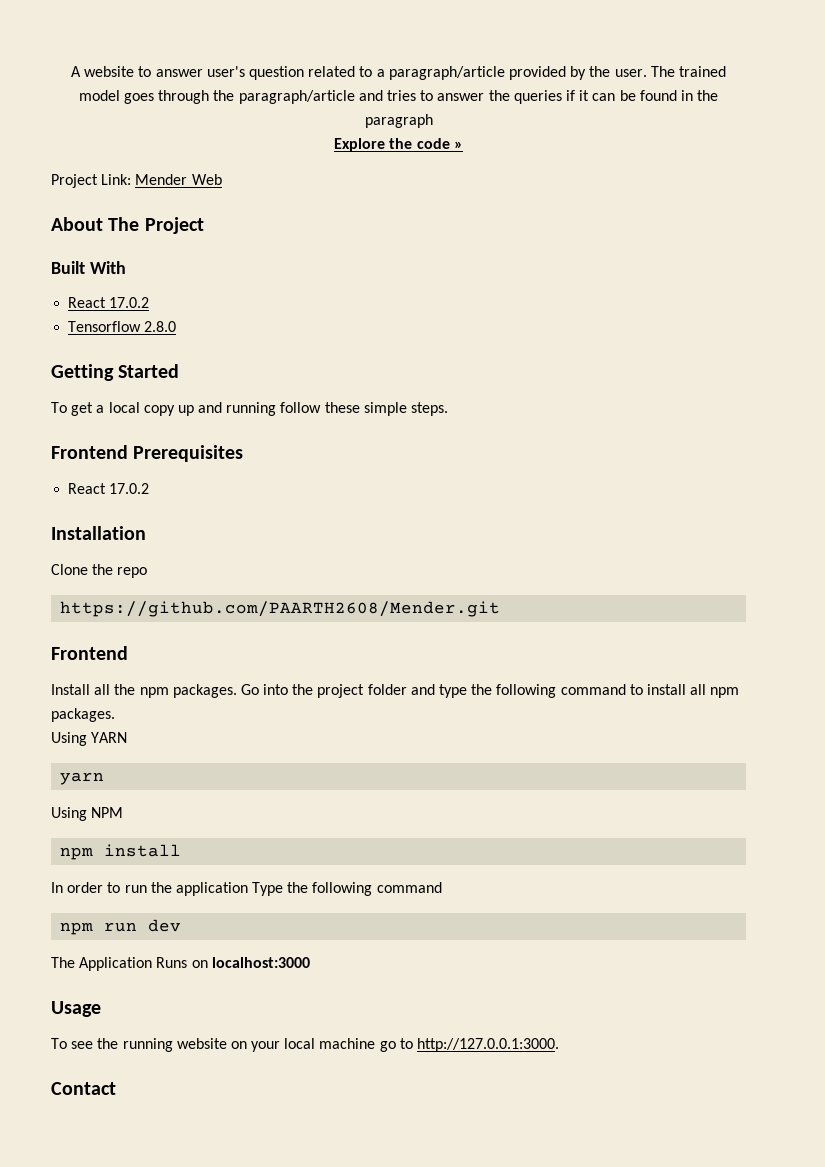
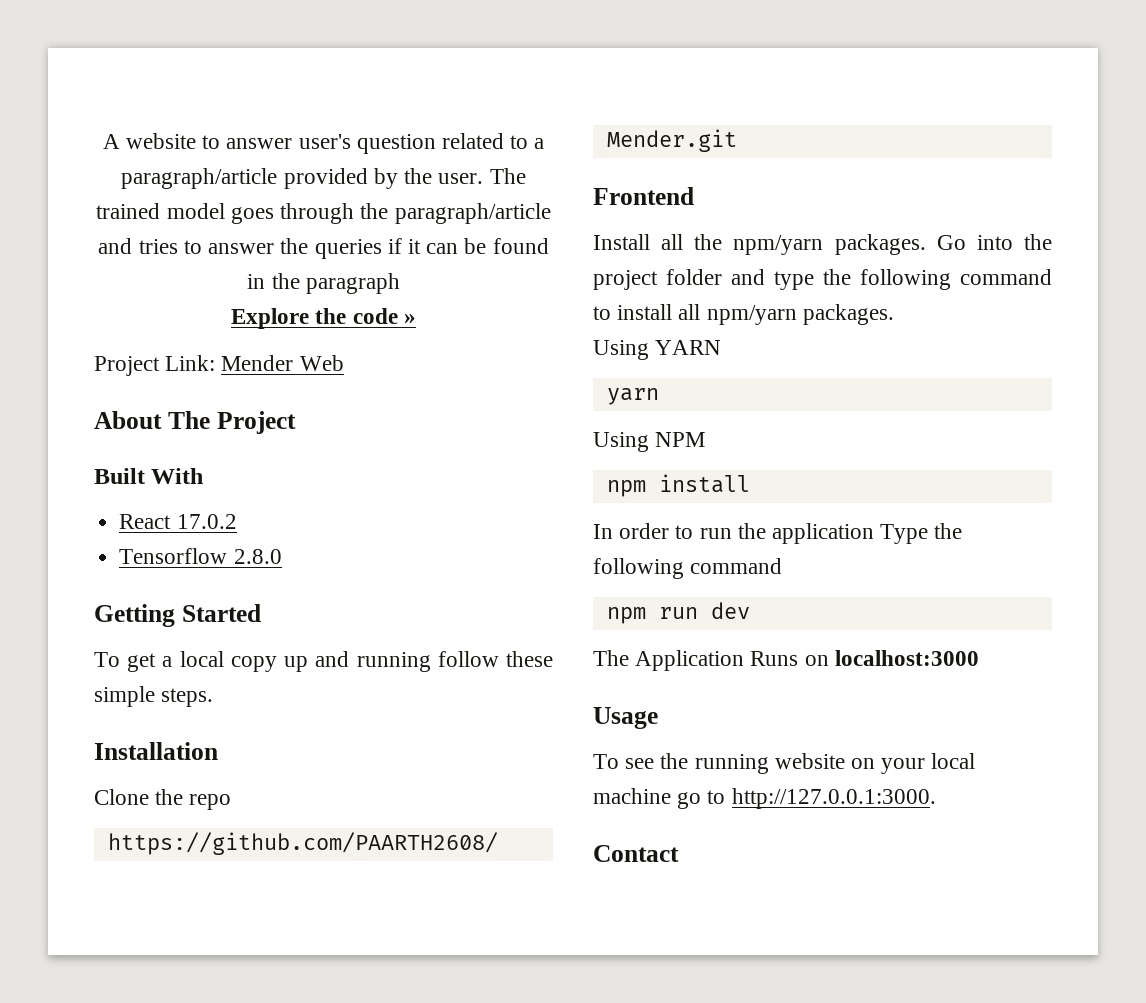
[51,445,244,462] [68,483,150,494] // Frontend Prerequisites // React 17.0.2 -> (214, 697) none
[139,687,169,698] npm -> [733,235,824,255] npm/yarn
[710,687,740,698] npm -> [706,305,797,325] npm/yarn

